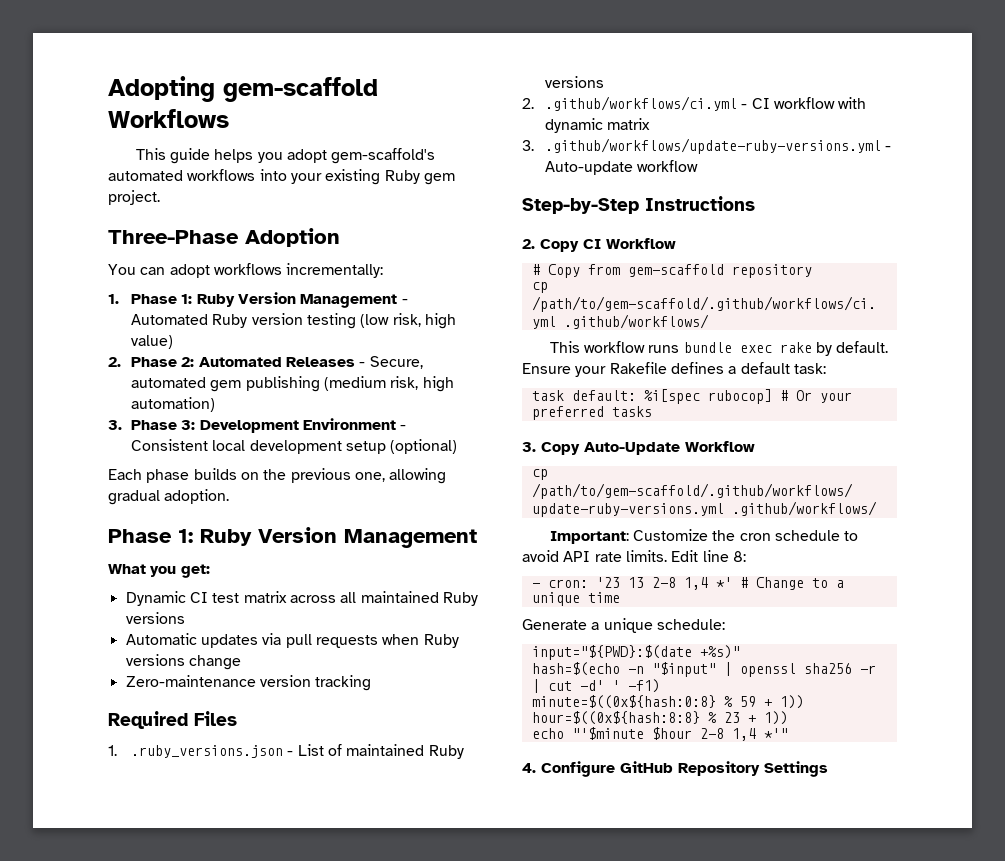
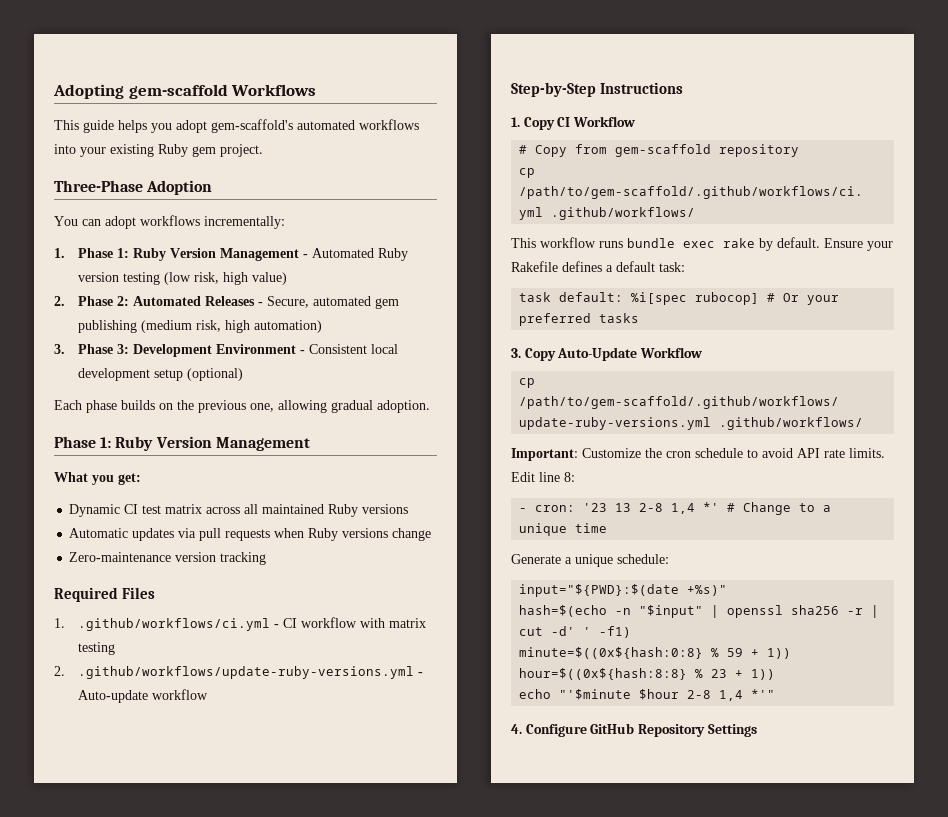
[130,744,464,759] [544,76,604,88] [522,98,534,109] .ruby_versions.json - List of maintained Ruby versions // 2. -> (65, 623) none
[544,118,651,133] [522,140,534,151] dynamic matrix // 3. -> [389,618,427,628] [78,642,116,655] [54,666,65,676] matrix testing // 2.
[522,239,535,249] 2. -> [511,117,520,127] 1.

